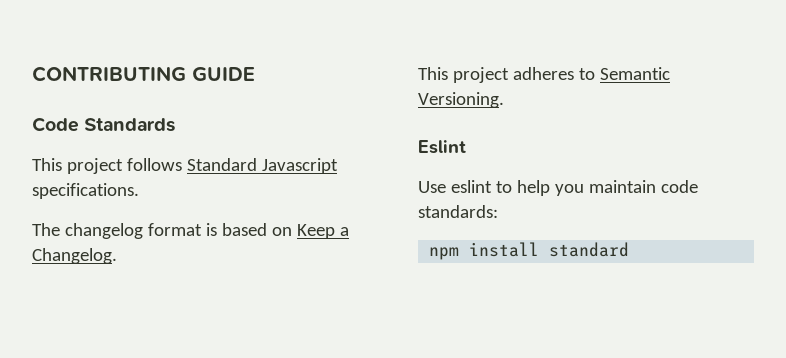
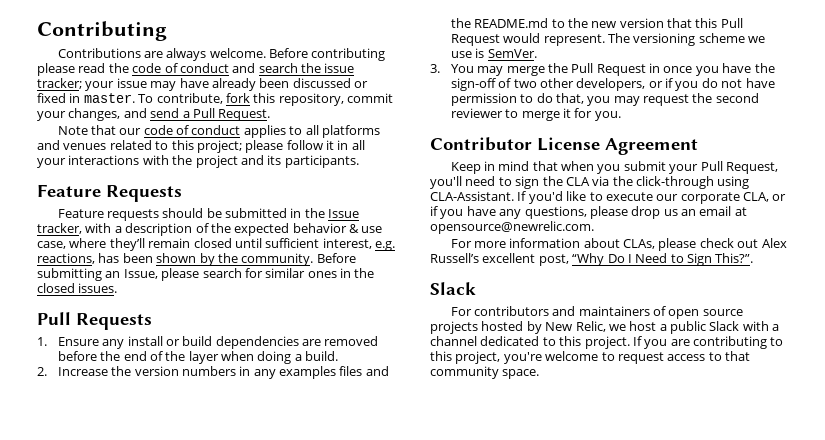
[32,66,255,82] [32,117,176,132] [32,158,338,174] [32,183,139,199] [32,223,349,239] [32,248,117,264] [418,67,670,83] [418,92,504,108] [418,140,466,154] [418,180,698,196] [418,205,498,218] [429,242,630,260] CONTRIBUTING GUIDE // Code Standards // This project follows Standard Javascript specifications. // The changelog format is based on Keep a Changelog. // This project adheres to Semantic Versioning. // Eslint // Use eslint to help you maintain code standards: // npm install standard -> [37,21,167,41] [57,48,386,61] [37,63,355,76] [37,78,368,91] [37,93,393,106] [37,108,271,121] [57,125,380,138] [37,140,365,153] [37,155,359,168] [37,184,182,202] [57,208,360,221] [37,223,383,236] [37,238,395,251] [37,253,356,266] [37,268,375,281] [37,283,118,293] [37,312,152,330] [37,336,379,349] [57,351,339,364] [37,366,389,379] [450,18,743,28] [450,33,766,46] [450,48,537,58] [430,63,775,76] [450,78,775,91] [450,93,759,106] [450,108,621,121] [430,137,698,155] [450,161,778,174] [430,176,750,189] [430,191,787,204] [430,206,747,219] [430,221,594,234] [450,238,787,251] [430,253,754,266] [430,282,476,295] [450,306,743,319] [430,321,780,334] [430,336,784,349] [430,351,750,364] [430,366,540,379] Contributing // Contributions are always welcome. Before contributing please read the code of conduct and search the issue tracker; your issue may have already been discussed or fixed in master. To contribute, fork this repository, commit your changes, and send a Pull Request. // Note that our code of conduct applies to all platforms and venues related to this project; please follow it in all your interactions with the project and its participants. // Feature Requests // Feature requests should be submitted in the Issue tracker, with a description of the expected behavior & use case, where they’ll remain closed until sufficient interest, e.g. reactions, has been shown by the community. Before submitting an Issue, please search for similar ones in the closed issues. // Pull Requests // 1. Ensure any install or build dependencies are removed before the end of the layer when doing a build. // 2. Increase the version numbers in any examples files and the README.md to the new version that this Pull Request would represent. The versioning scheme we use is SemVer. // 3. You may merge the Pull Request in once you have the sign-off of two other developers, or if you do not have permission to do that, you may request the second reviewer to merge it for you. // Contributor License Agreement // Keep in mind that when you submit your Pull Request, you'll need to sign the CLA via the click-through using CLA-Assistant. If you'd like to execute our corporate CLA, or if you have any questions, please drop us an email at opensource@newrelic.com. // For more information about CLAs, please check out Alex Russell’s excellent post, “Why Do I Need to Sign This?”. // Slack // For contributors and maintainers of open source projects hosted by New Relic, we host a public Slack with a channel dedicated to this project. If you are contributing to this project, you're welcome to request access to that community space.

